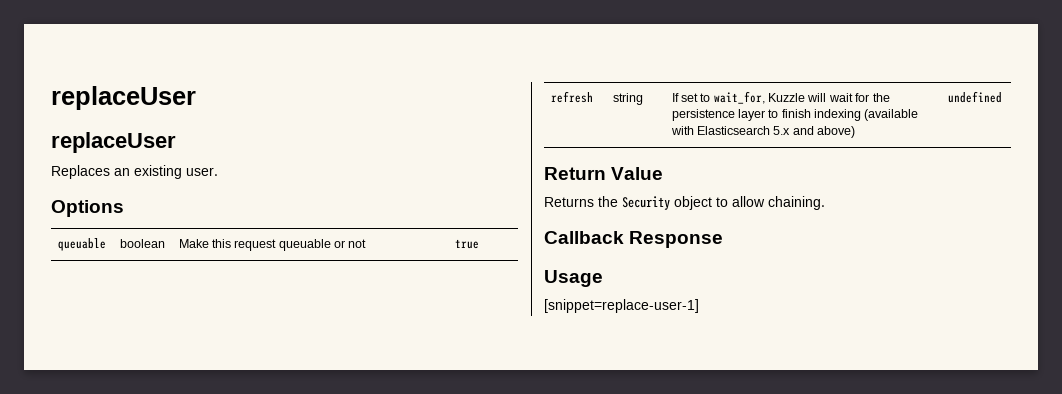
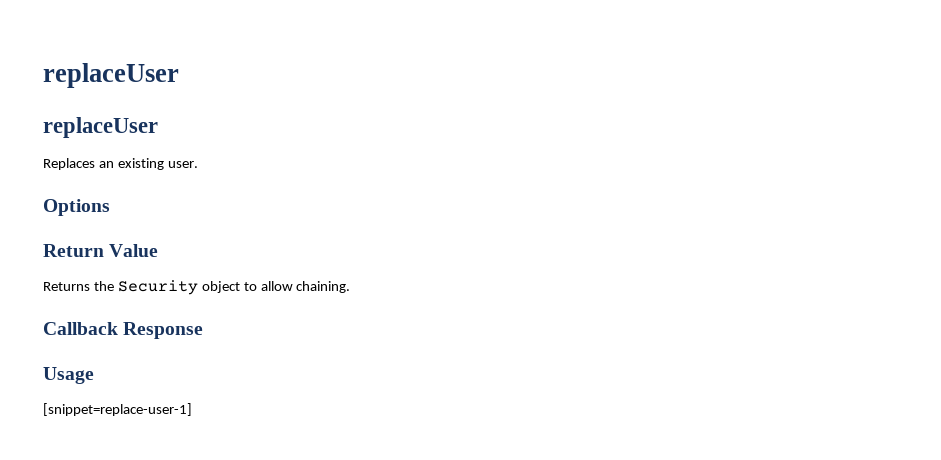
[57,238,106,251] [119,239,165,248] [178,239,367,251] [454,239,479,249] [550,91,593,103] [612,93,643,105] [671,91,890,104] [671,109,919,121] [670,126,856,138] [947,91,1002,103] // queuable | boolean | Make this request queuable or not | true // refresh | string | If set to wait_for, Kuzzle will wait for the persistence layer to finish indexing (available with Elasticsearch 5.x and above) | undefined -> (110, 207) none

